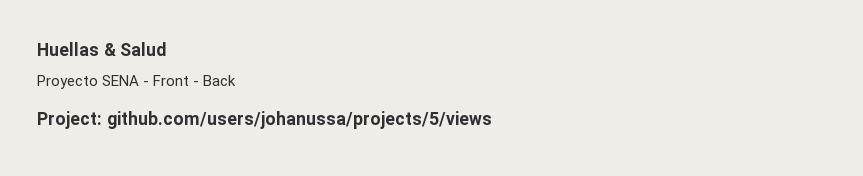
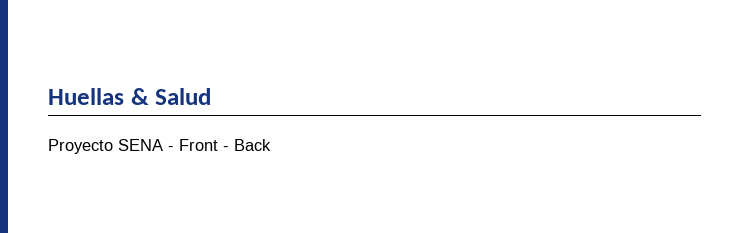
[37,111,492,129] // Project: github.com/users/johanussa/projects/5/views -> (271, 145) none

